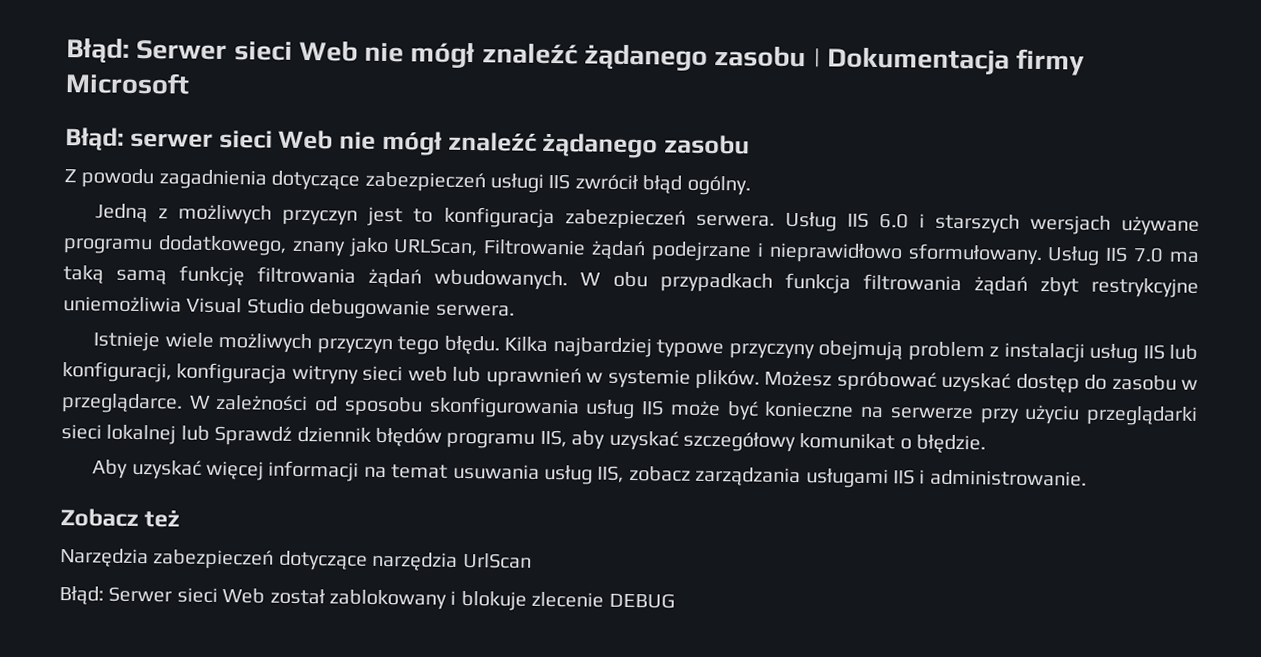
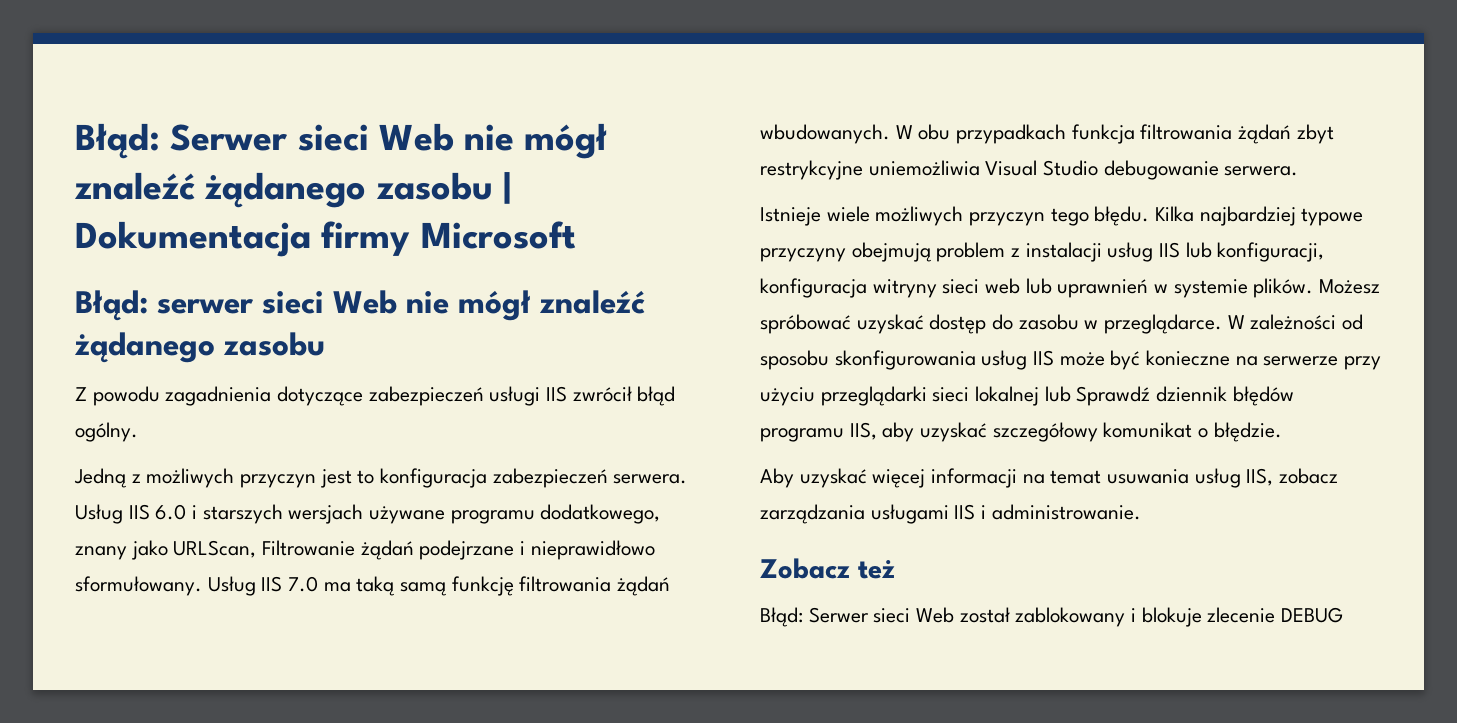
[60,548,532,571] // Narzędzia zabezpieczeń dotyczące narzędzia UrlScan -> (895, 569) none

